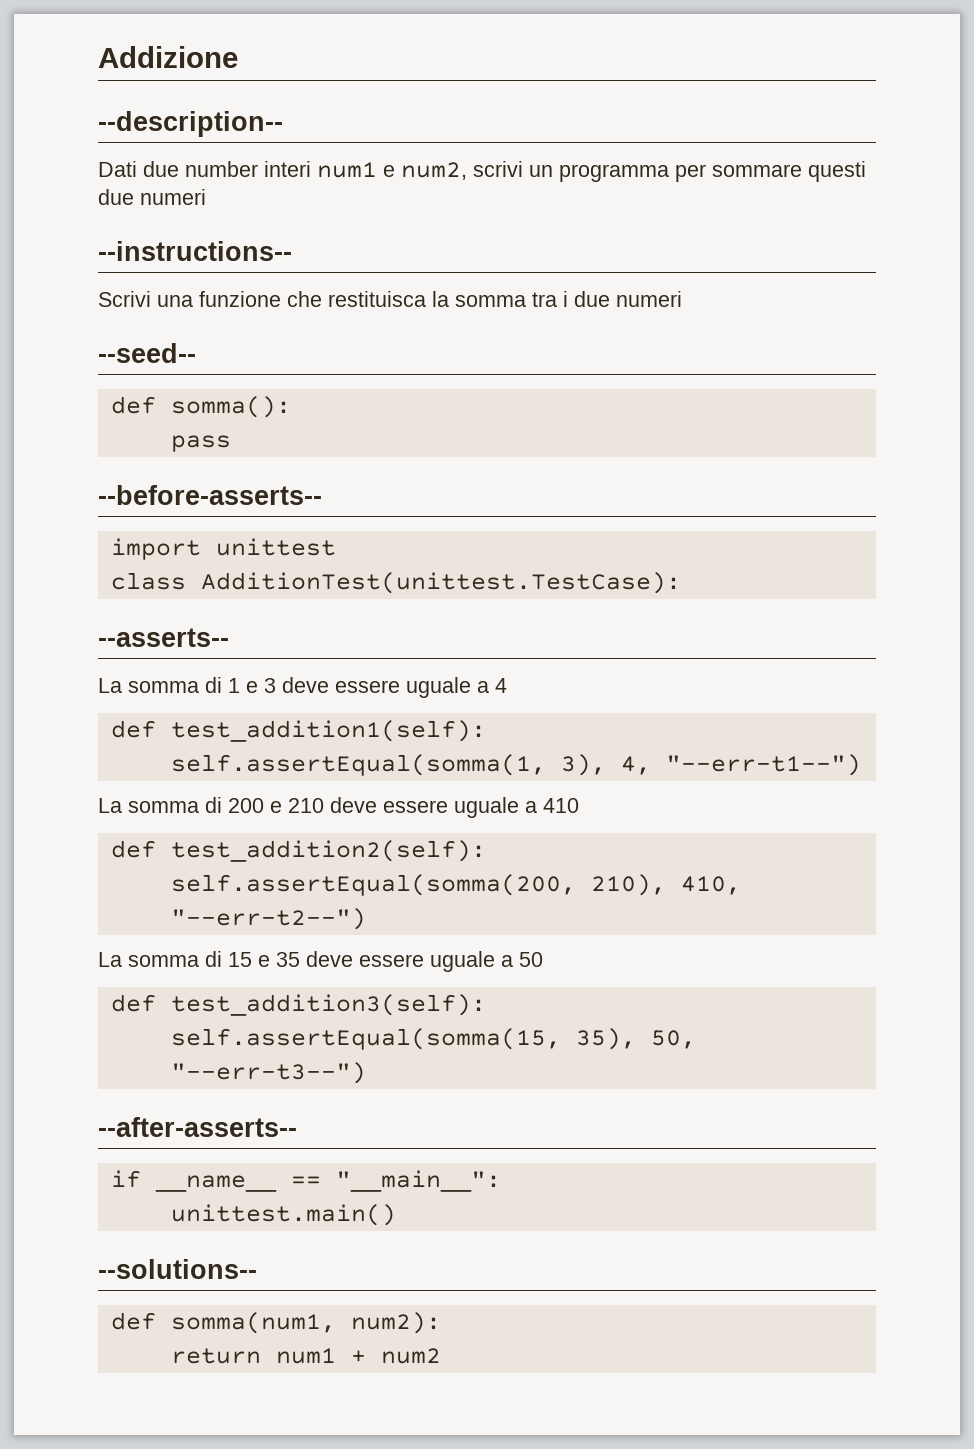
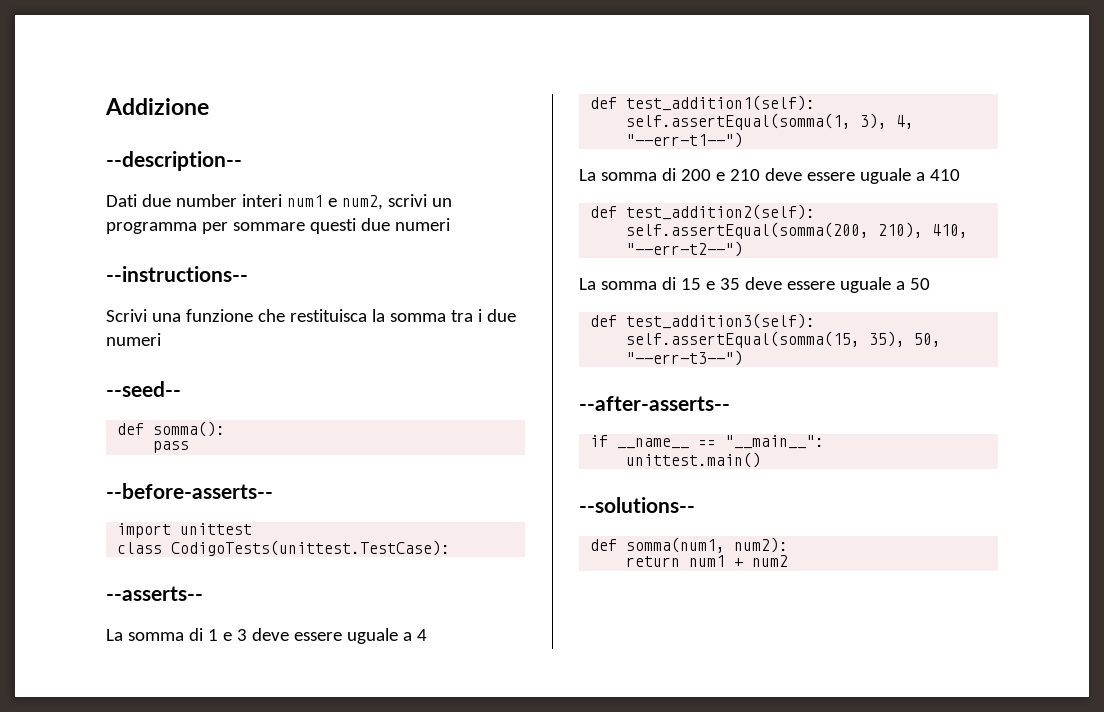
[200,572,681,594] AdditionTest(unittest.TestCase): -> [171,540,451,556] CodigoTests(unittest.TestCase):

